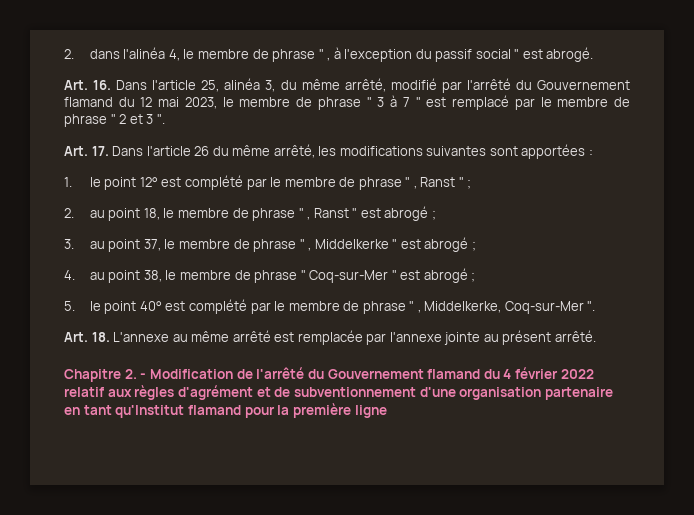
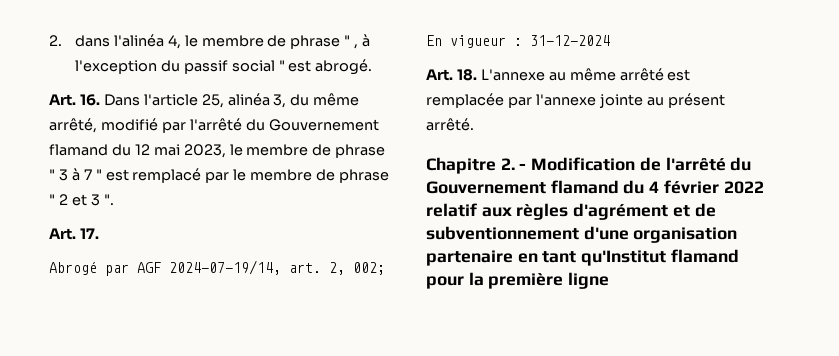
[112,144,593,159] [64,175,472,190] [64,206,436,221] [64,237,476,252] [64,268,476,283] [64,299,596,314] Dans l'article 26 du même arrêté, les modifications suivantes sont apportées : // 1. le point 12° est complété par le membre de phrase " , Ranst " ; // 2. au point 18, le membre de phrase " , Ranst " est abrogé ; // 3. au point 37, le membre de phrase " , Middelkerke " est abrogé ; // 4. au point 38, le membre de phrase " Coq-sur-Mer " est abrogé ; // 5. le point 40° est complété par le membre de phrase " , Middelkerke, Coq-sur-Mer ". -> [49,260,385,276] [426,35,610,48] // Abrogé par AGF 2024-07-19/14, art. 2, 002; En vigueur : 31-12-2024

